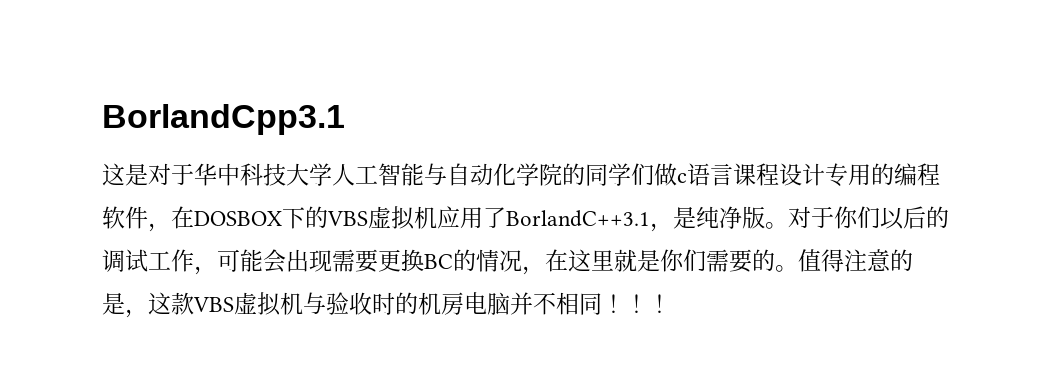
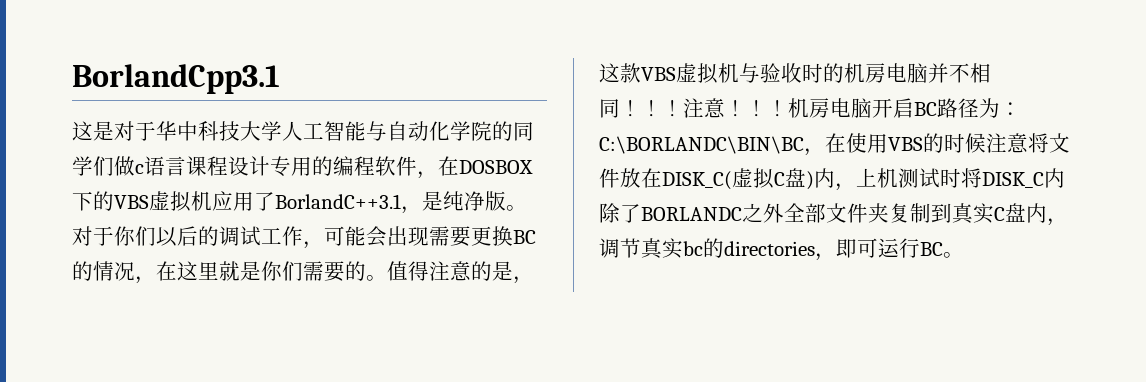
(671, 303) none -> [683,98,1021,118] [599,133,1070,156] [599,168,1065,191] [599,203,1068,226] [599,238,964,261] 注意！！！机房电脑开启BC路径为：C:\BORLANDC\BIN\BC，在使用VBS的时候注意将文件放在DISK_C(虚拟C盘)内，上机测试时将DISK_C内除了BORLANDC之外全部文件夹复制到真实C盘内，调节真实bc的directories，即可运行BC。

